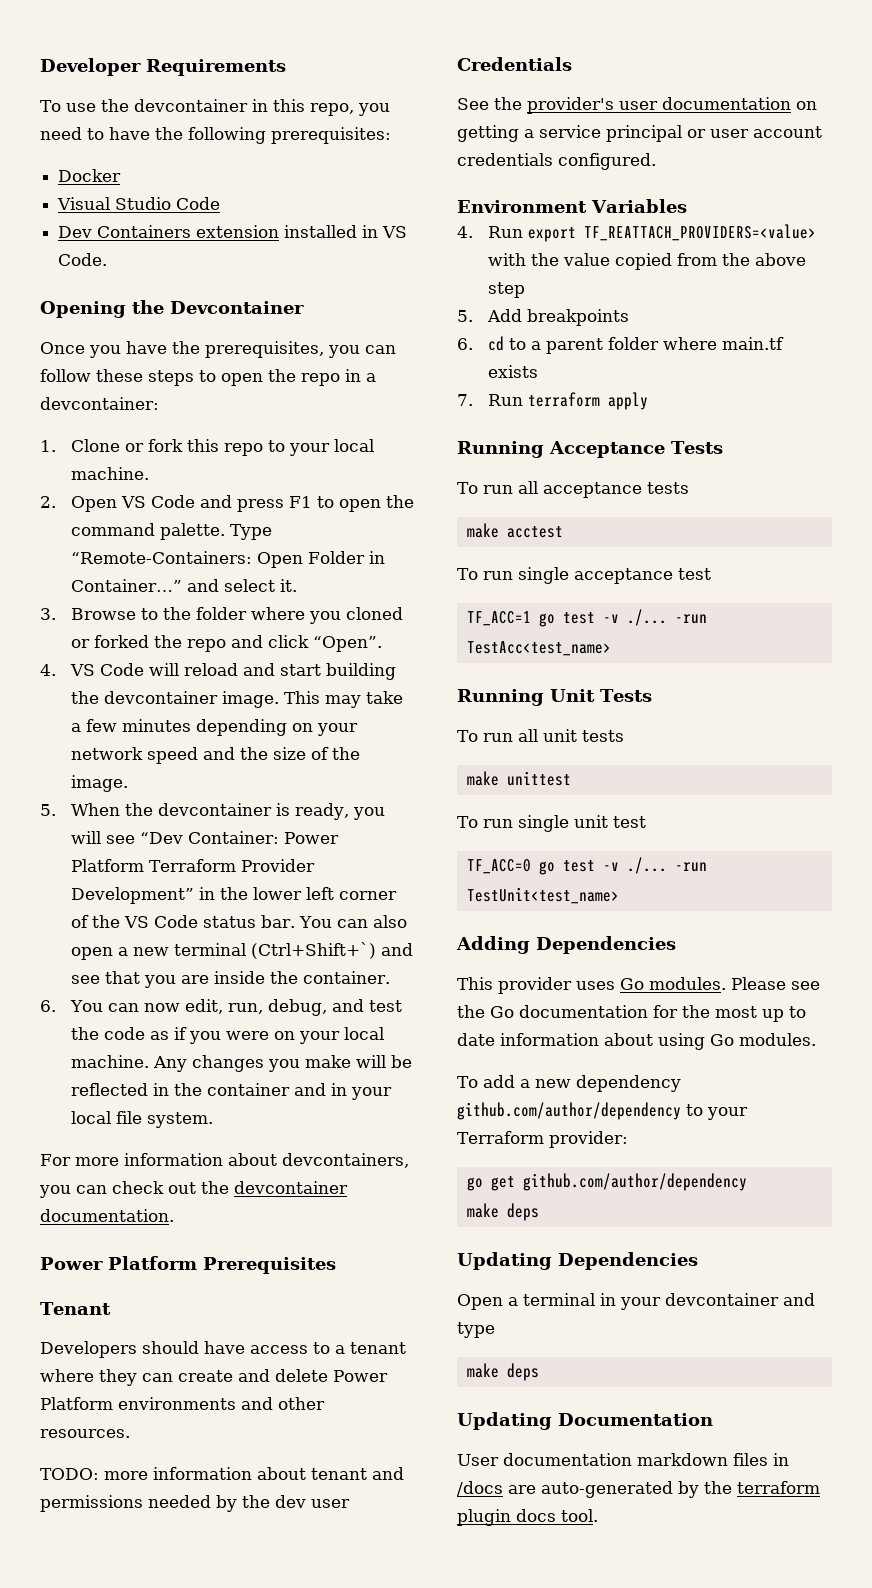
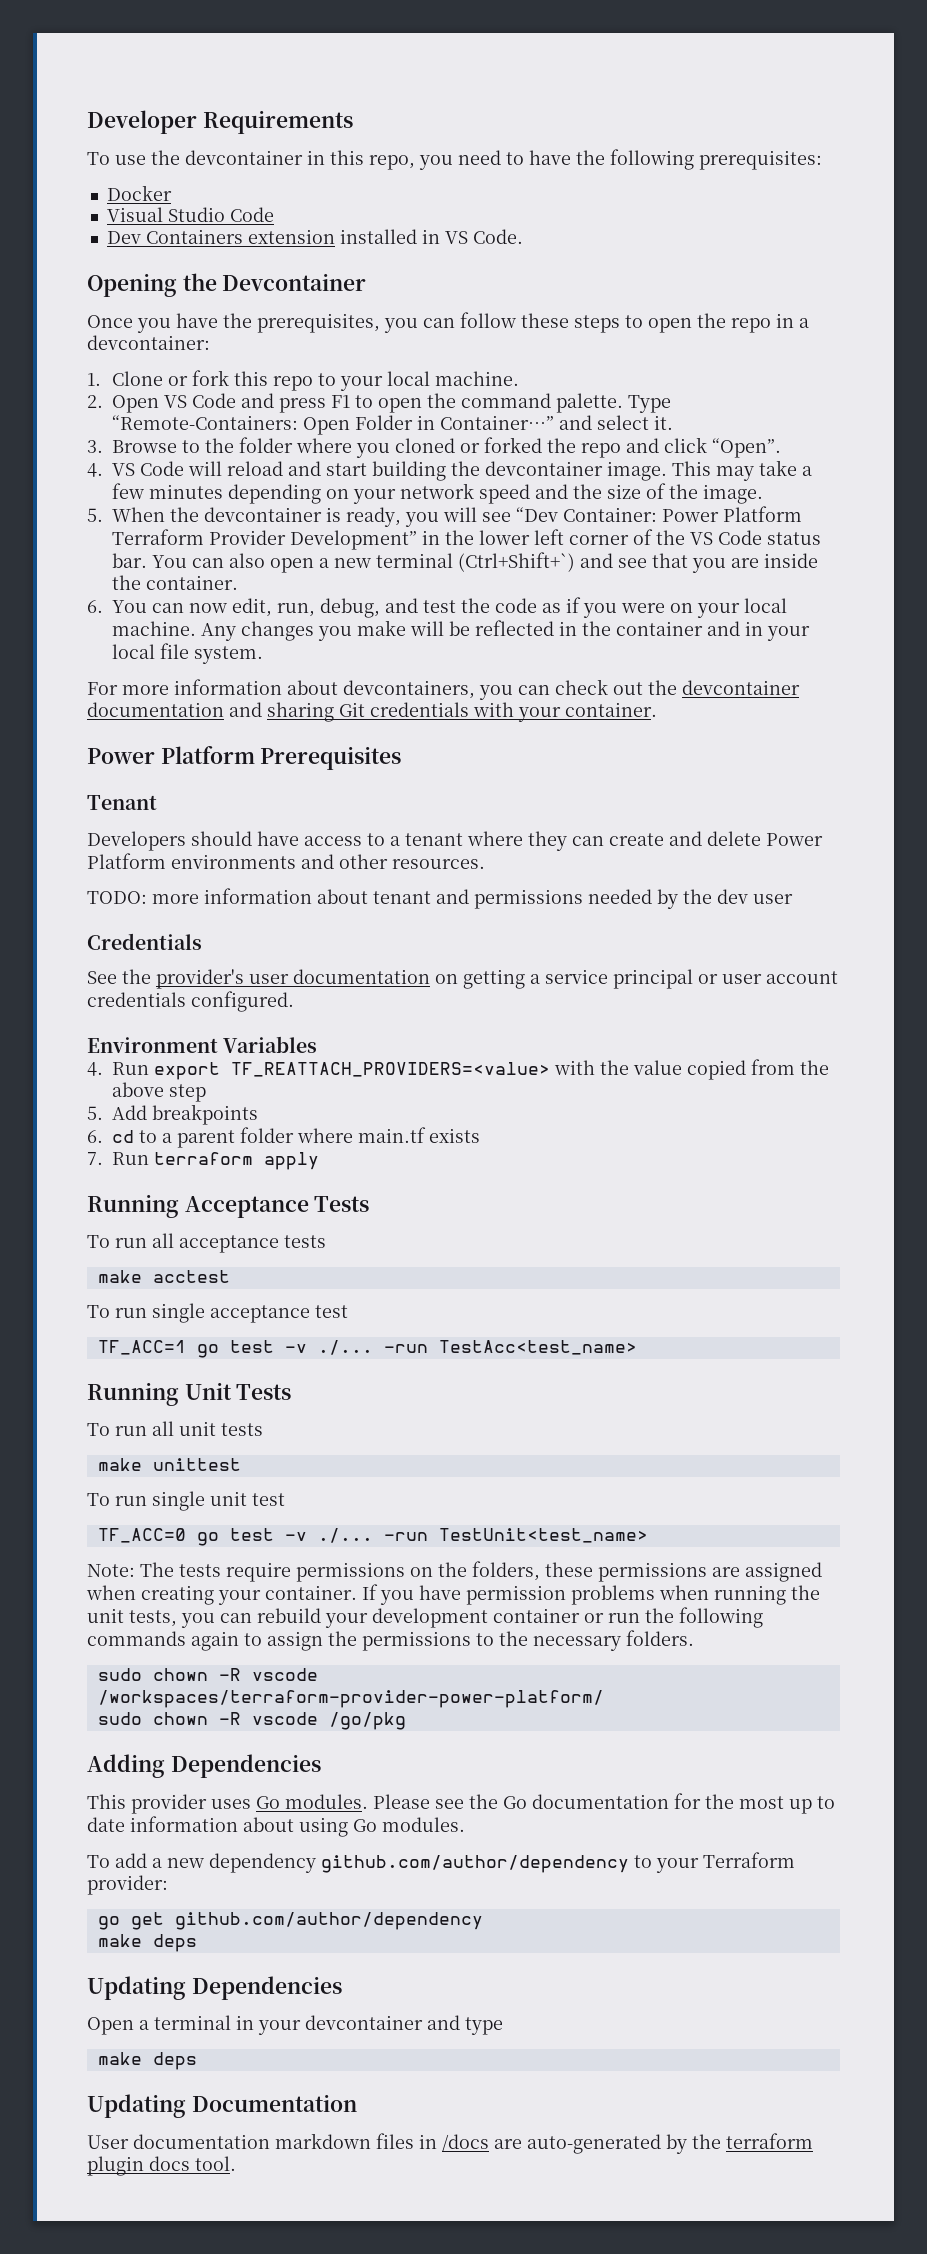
[40,1209,174,1222] documentation. -> [87,702,657,722] documentation and sharing Git credentials with your container.
(619, 895) none -> [87,1561,822,1582] [86,1584,820,1605] [87,1607,763,1628] [87,1630,694,1651] [97,1668,318,1681] [97,1690,604,1708] [97,1712,406,1730] // Note: The tests require permissions on the folders, these permissions are assigned when creating your container. If you have permission problems when running the unit tests, you can rebuild your development container or run the following commands again to assign the permissions to the necessary folders. // sudo chown -R vscode /workspaces/terraform-provider-power-platform/ // sudo chown -R vscode /go/pkg

